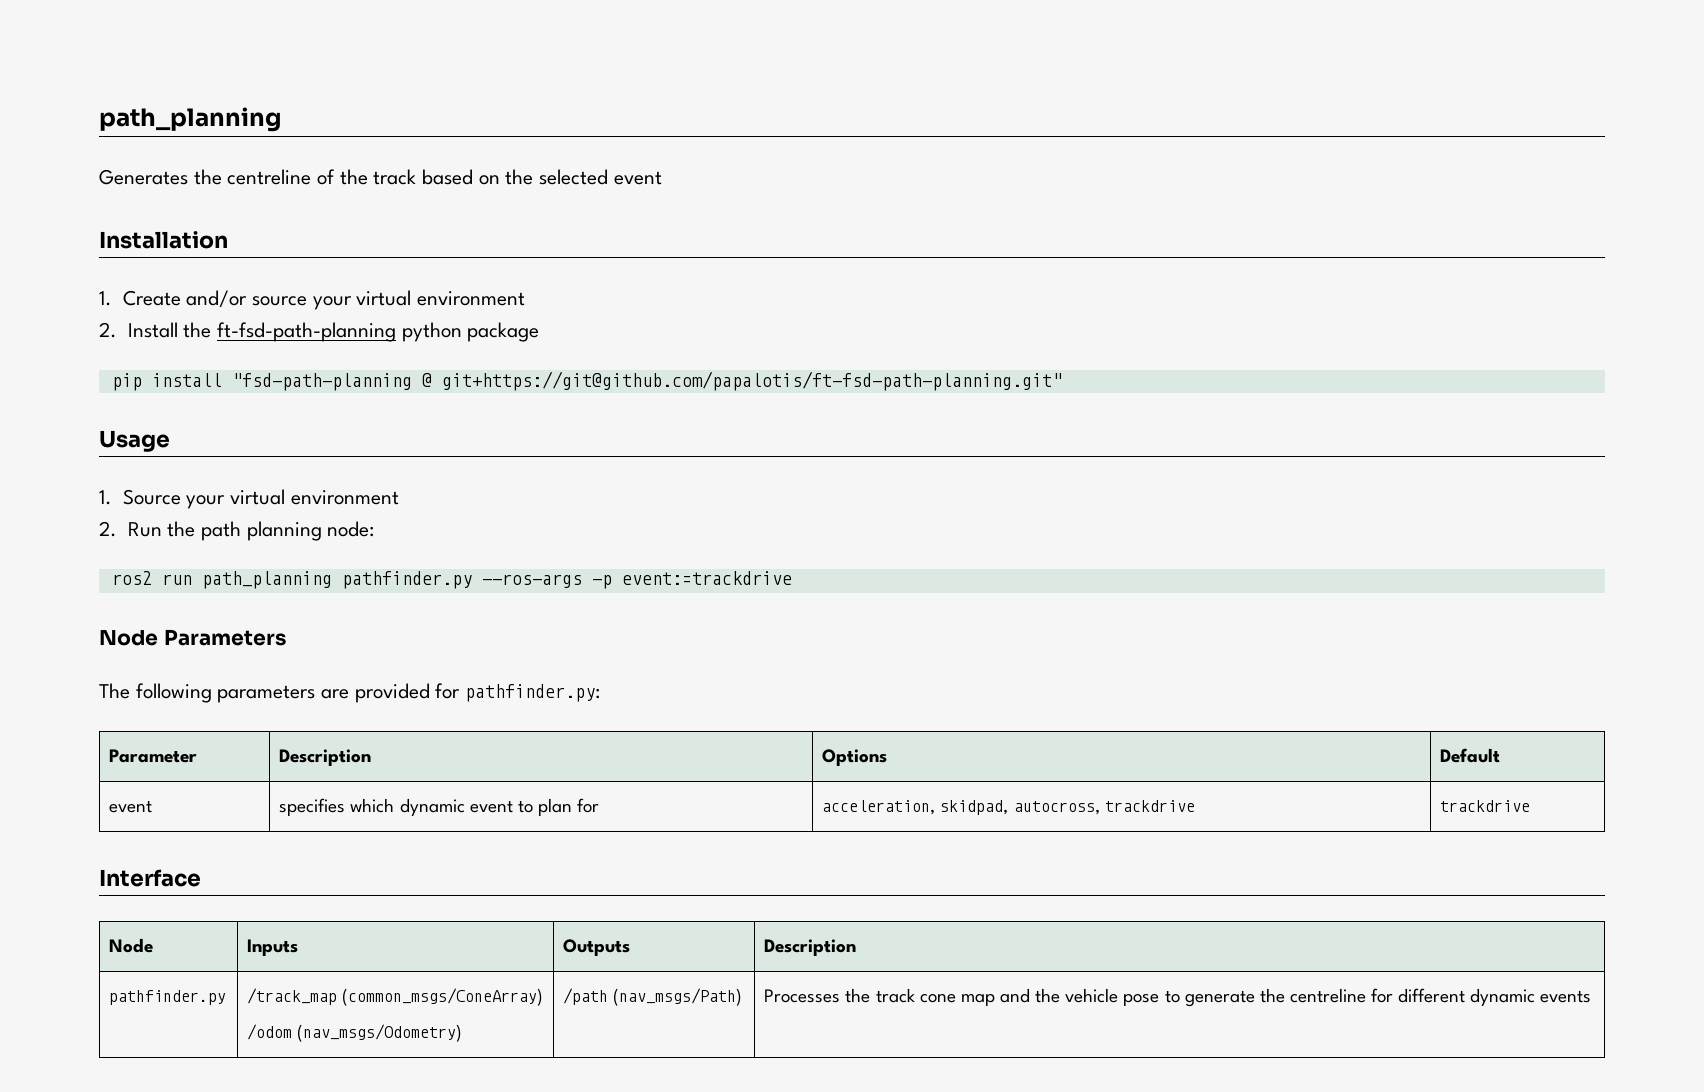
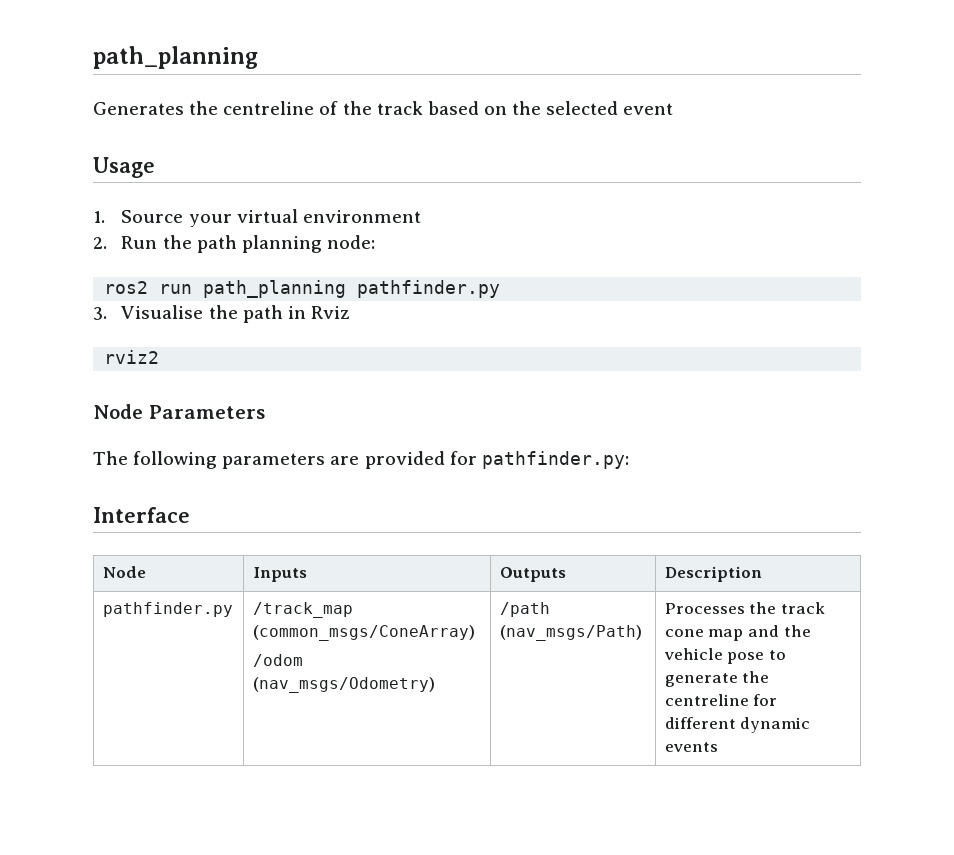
[99,231,228,249] [99,290,526,310] [99,322,540,342] [111,371,1062,391] // Installation // 1. Create and/or source your virtual environment // 2. Install the ft-fsd-path-planning python package // pip install "fsd-path-planning @ git+https://git@github.com/papalotis/ft-fsd-path-planning.git" -> (674, 109) none
[481,571,792,589] --ros-args -p event:=trackdrive -> [93,305,350,323] [104,350,160,364] // 3. Visualise the path in Rviz // rviz2
[109,749,198,763] [279,749,372,766] [822,749,888,766] [1440,748,1501,763] [109,801,153,813] [279,798,600,816] [822,800,1195,815] [1440,800,1531,812] // Parameter | Description | Options | Default // event | specifies which dynamic event to plan for | acceleration, skidpad, autocross, trackdrive | trackdrive -> (629, 460) none

